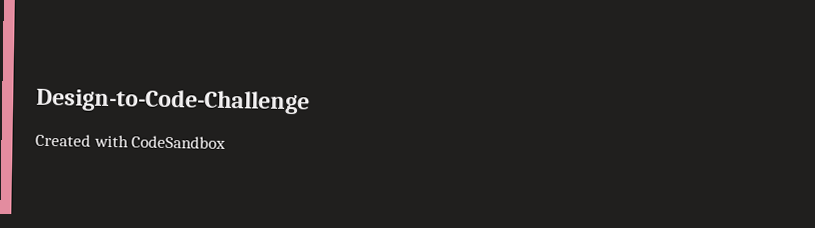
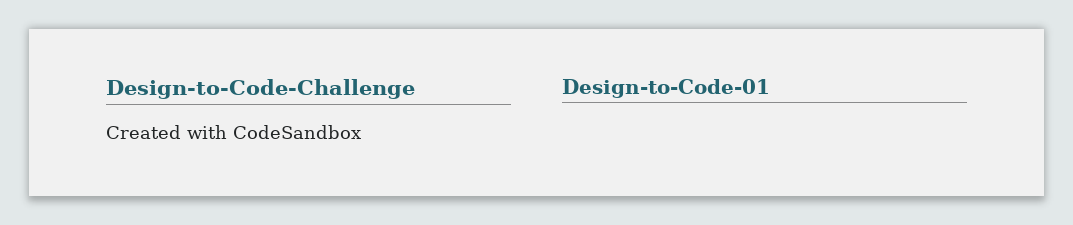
(227, 142) none -> [562,79,770,98] // Design-to-Code-01

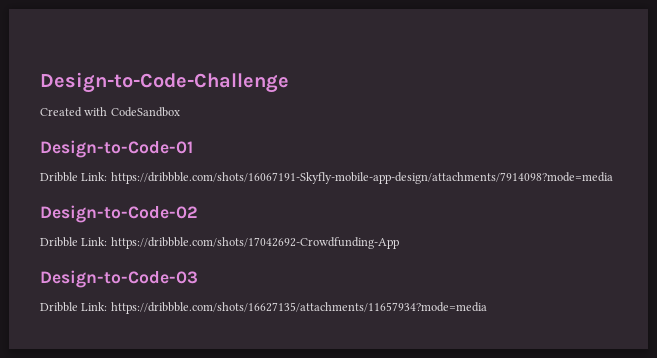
(770, 88) none -> [40,172,613,184] [40,205,198,223] [40,237,399,249] [40,270,198,288] [40,302,487,314] // Dribble Link: https://dribbble.com/shots/16067191-Skyfly-mobile-app-design/attachments/7914098?mode=media // Design-to-Code-02 // Dribble Link: https://dribbble.com/shots/17042692-Crowdfunding-App // Design-to-Code-03 // Dribble Link: https://dribbble.com/shots/16627135/attachments/11657934?mode=media

